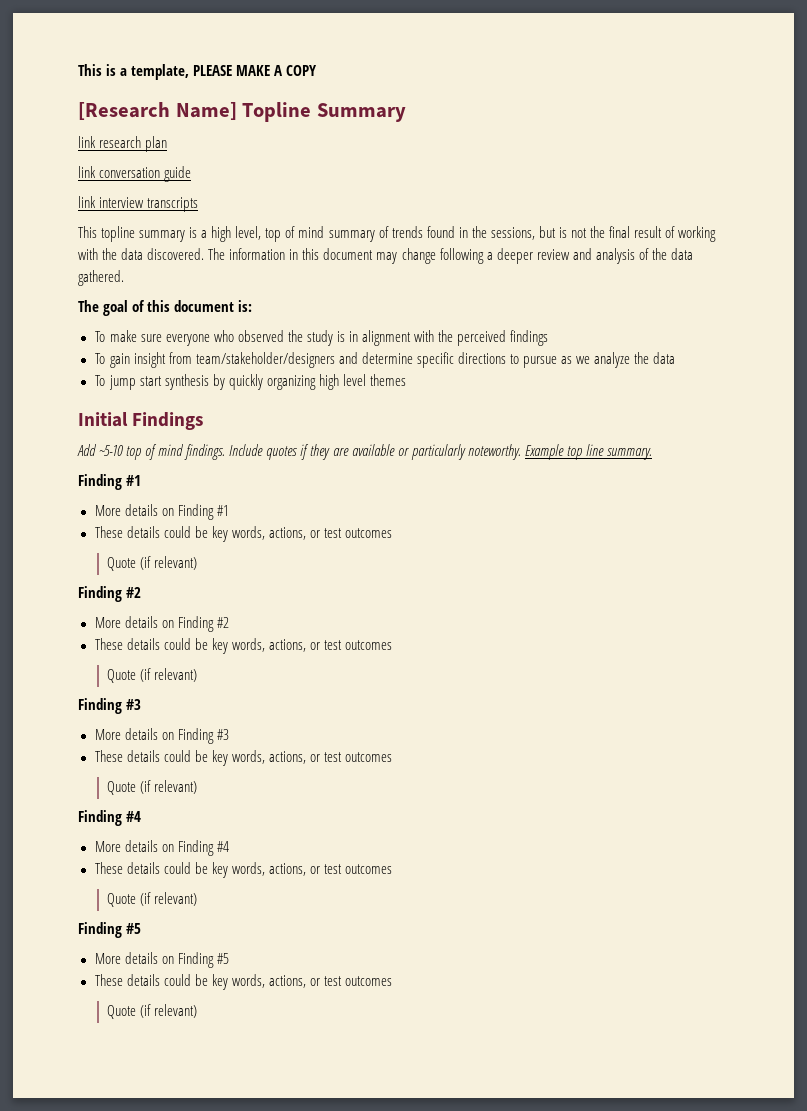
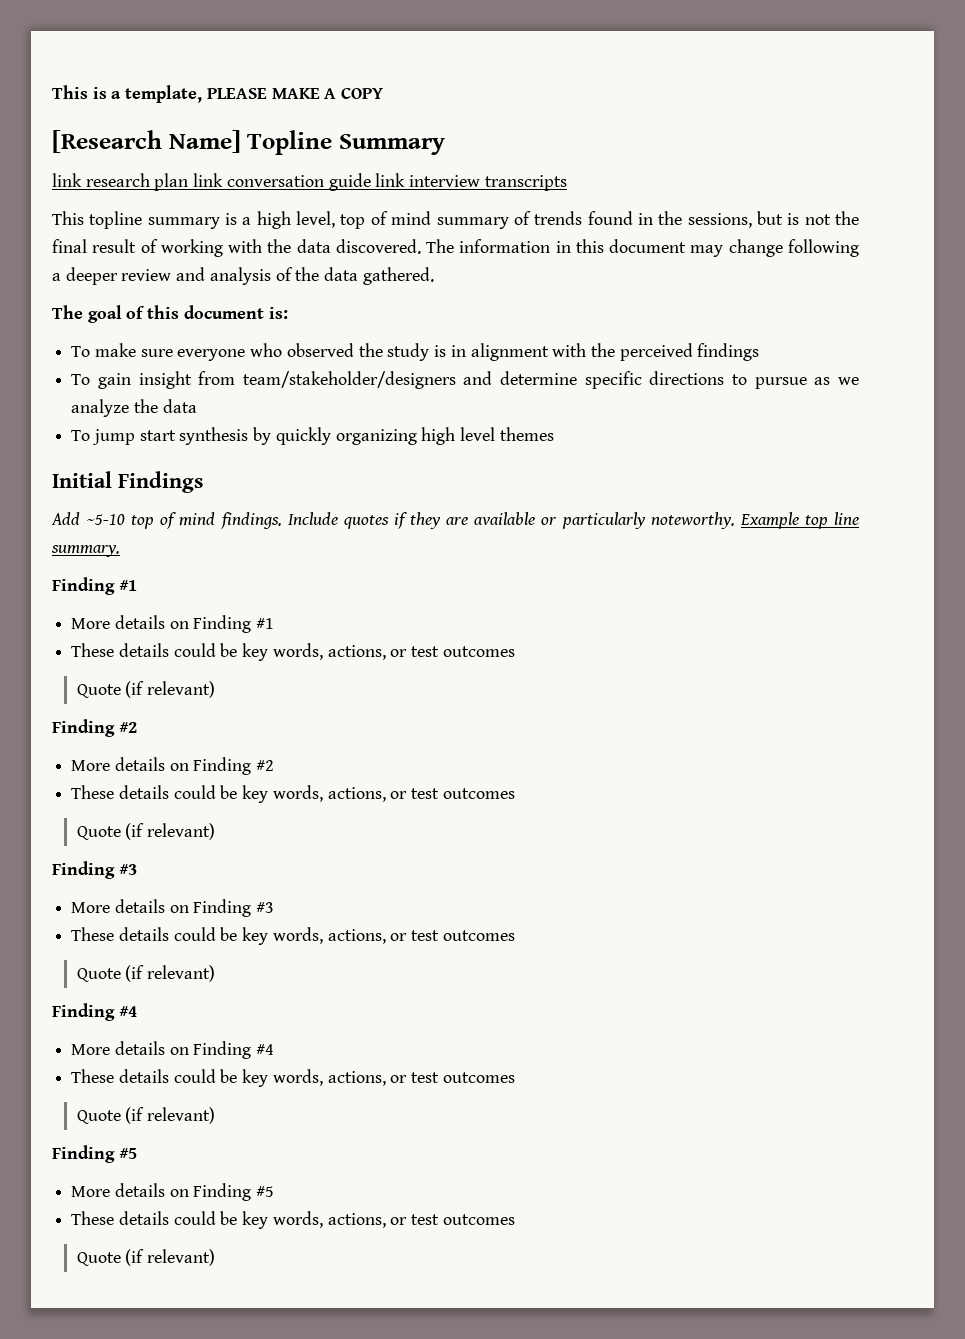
(168, 144) // -> (189, 182) none
(192, 174) // -> (371, 182) none

